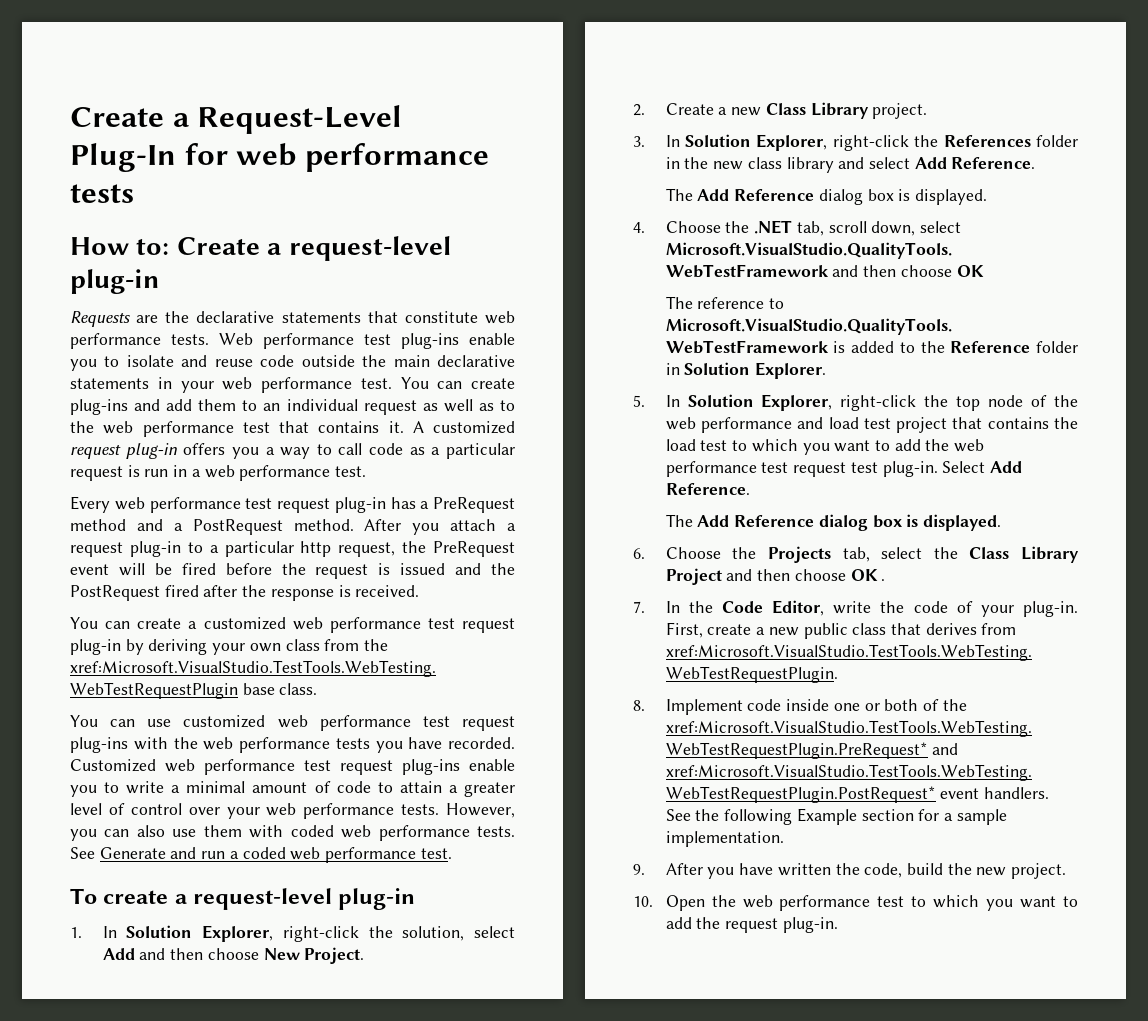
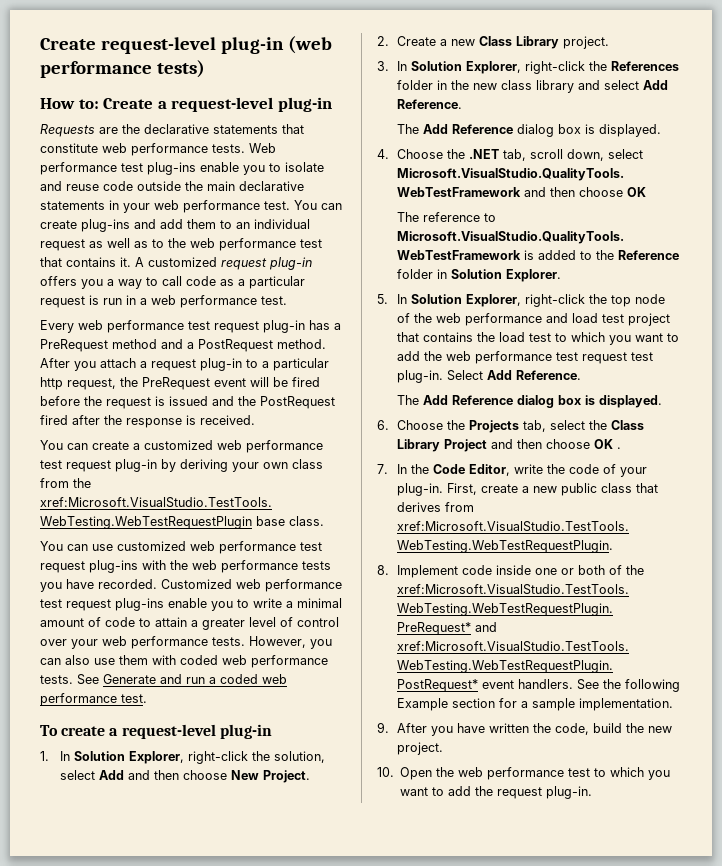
[70,105,403,134] [70,143,489,172] [70,184,134,203] Create a Request-Level Plug-In for web performance tests -> [40,36,332,54] [40,60,205,78] Create request-level plug-in (web performance tests)

